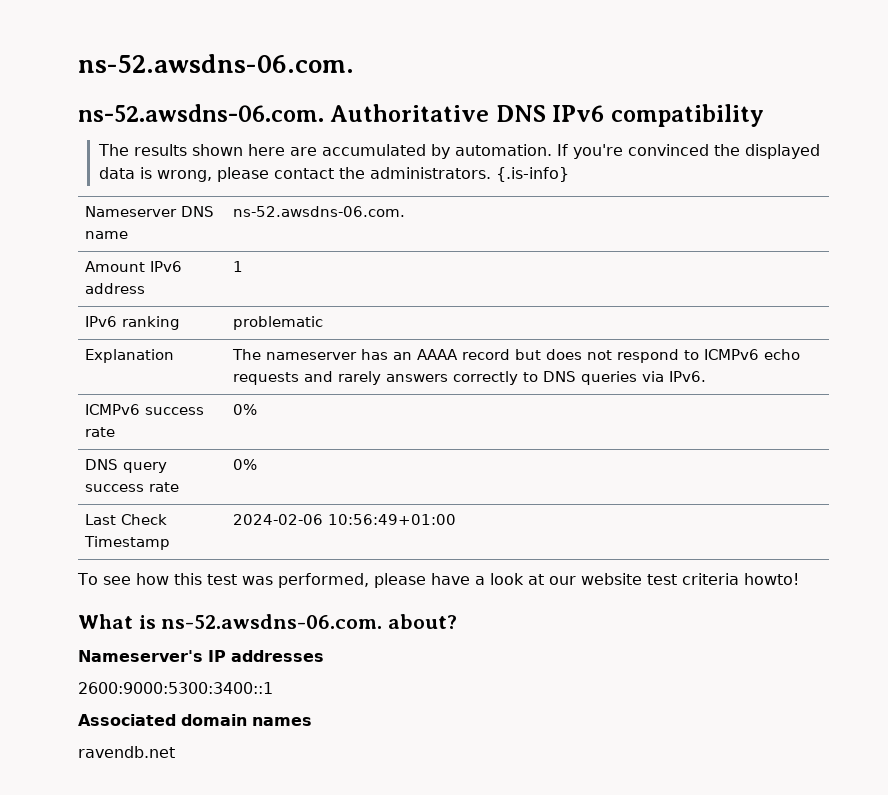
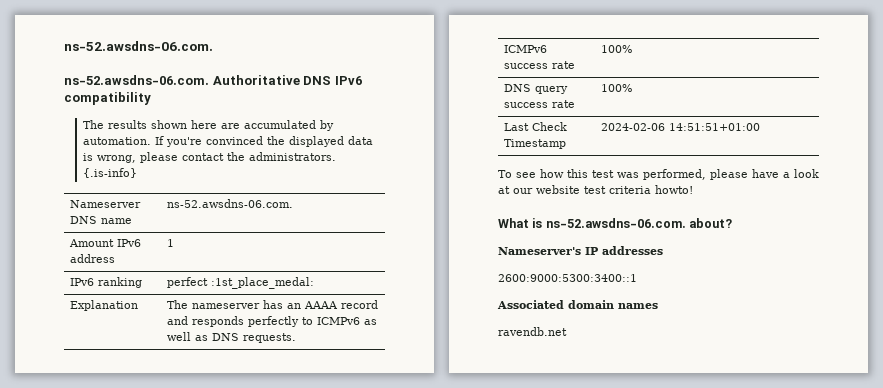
[232,316,323,330] problematic -> [167,277,315,289] perfect :1st_place_medal:
[514,349,800,363] [232,371,706,385] but does not respond to ICMPv6 echo requests and rarely answers correctly to DNS queries via IPv6. -> [167,316,378,327] [167,332,297,343] and responds perfectly to ICMPv6 as well as DNS requests.
[232,404,257,415] 0% -> [601,45,633,53] 100%
[232,459,257,470] 0% -> [601,84,633,92] 100%
[327,514,456,525] 10:56:49+01:00 -> [669,123,761,131] 14:51:51+01:00

